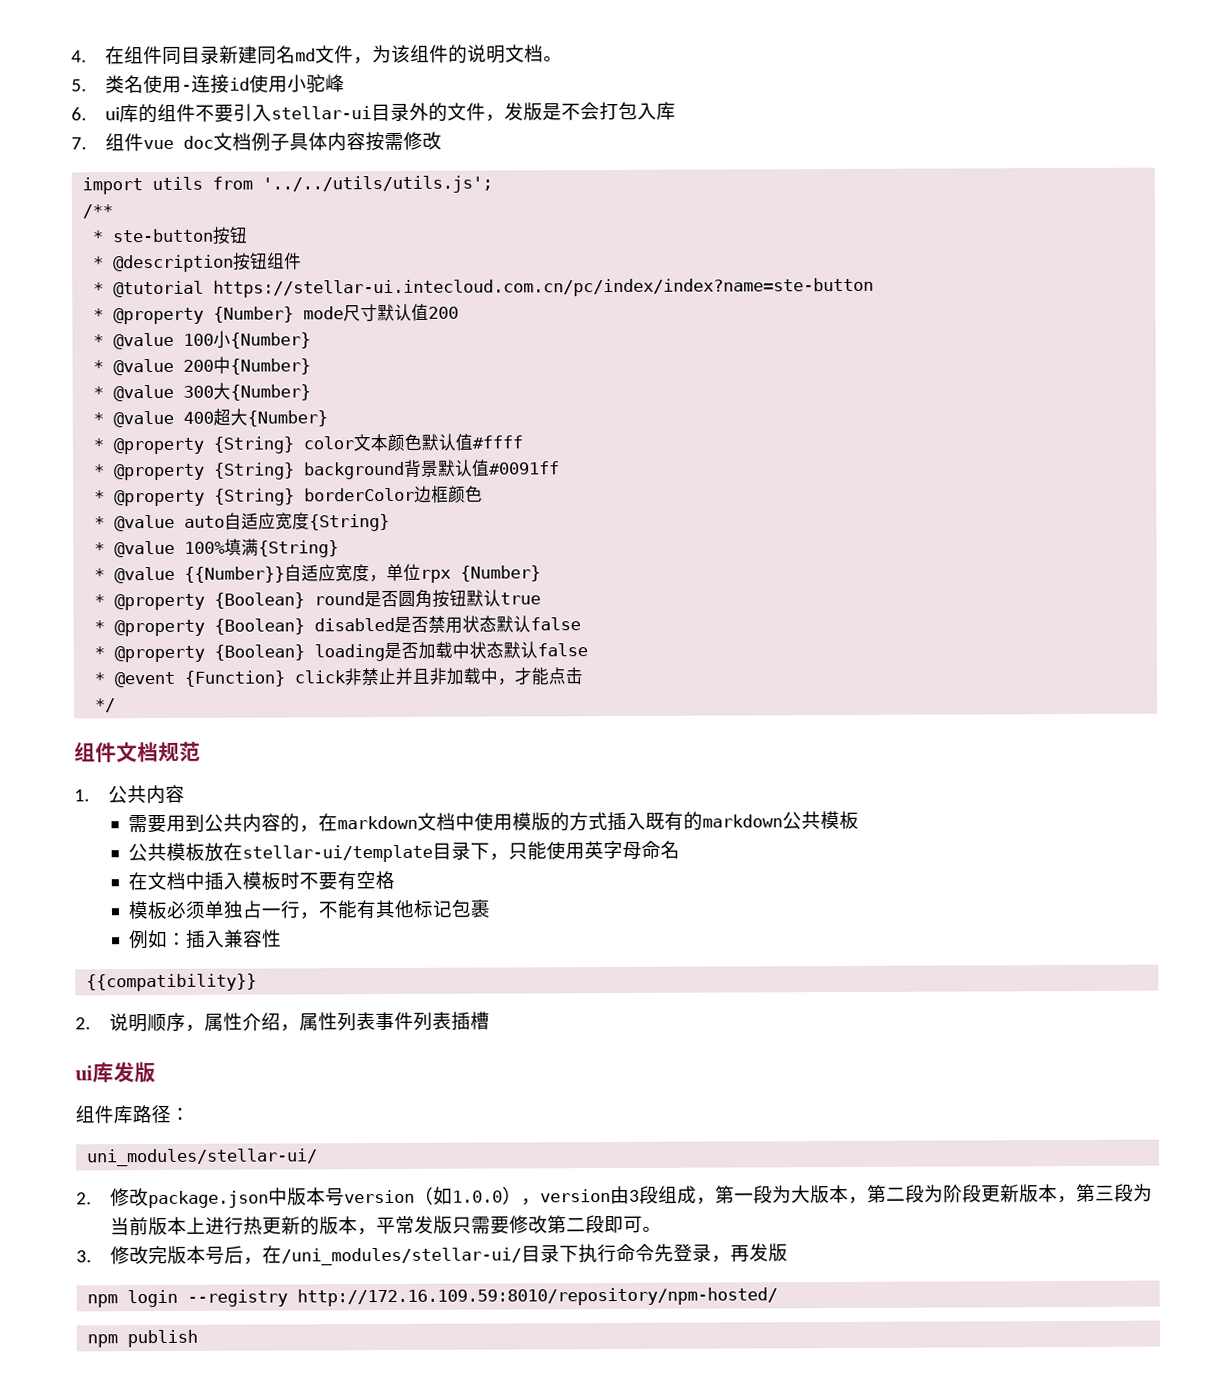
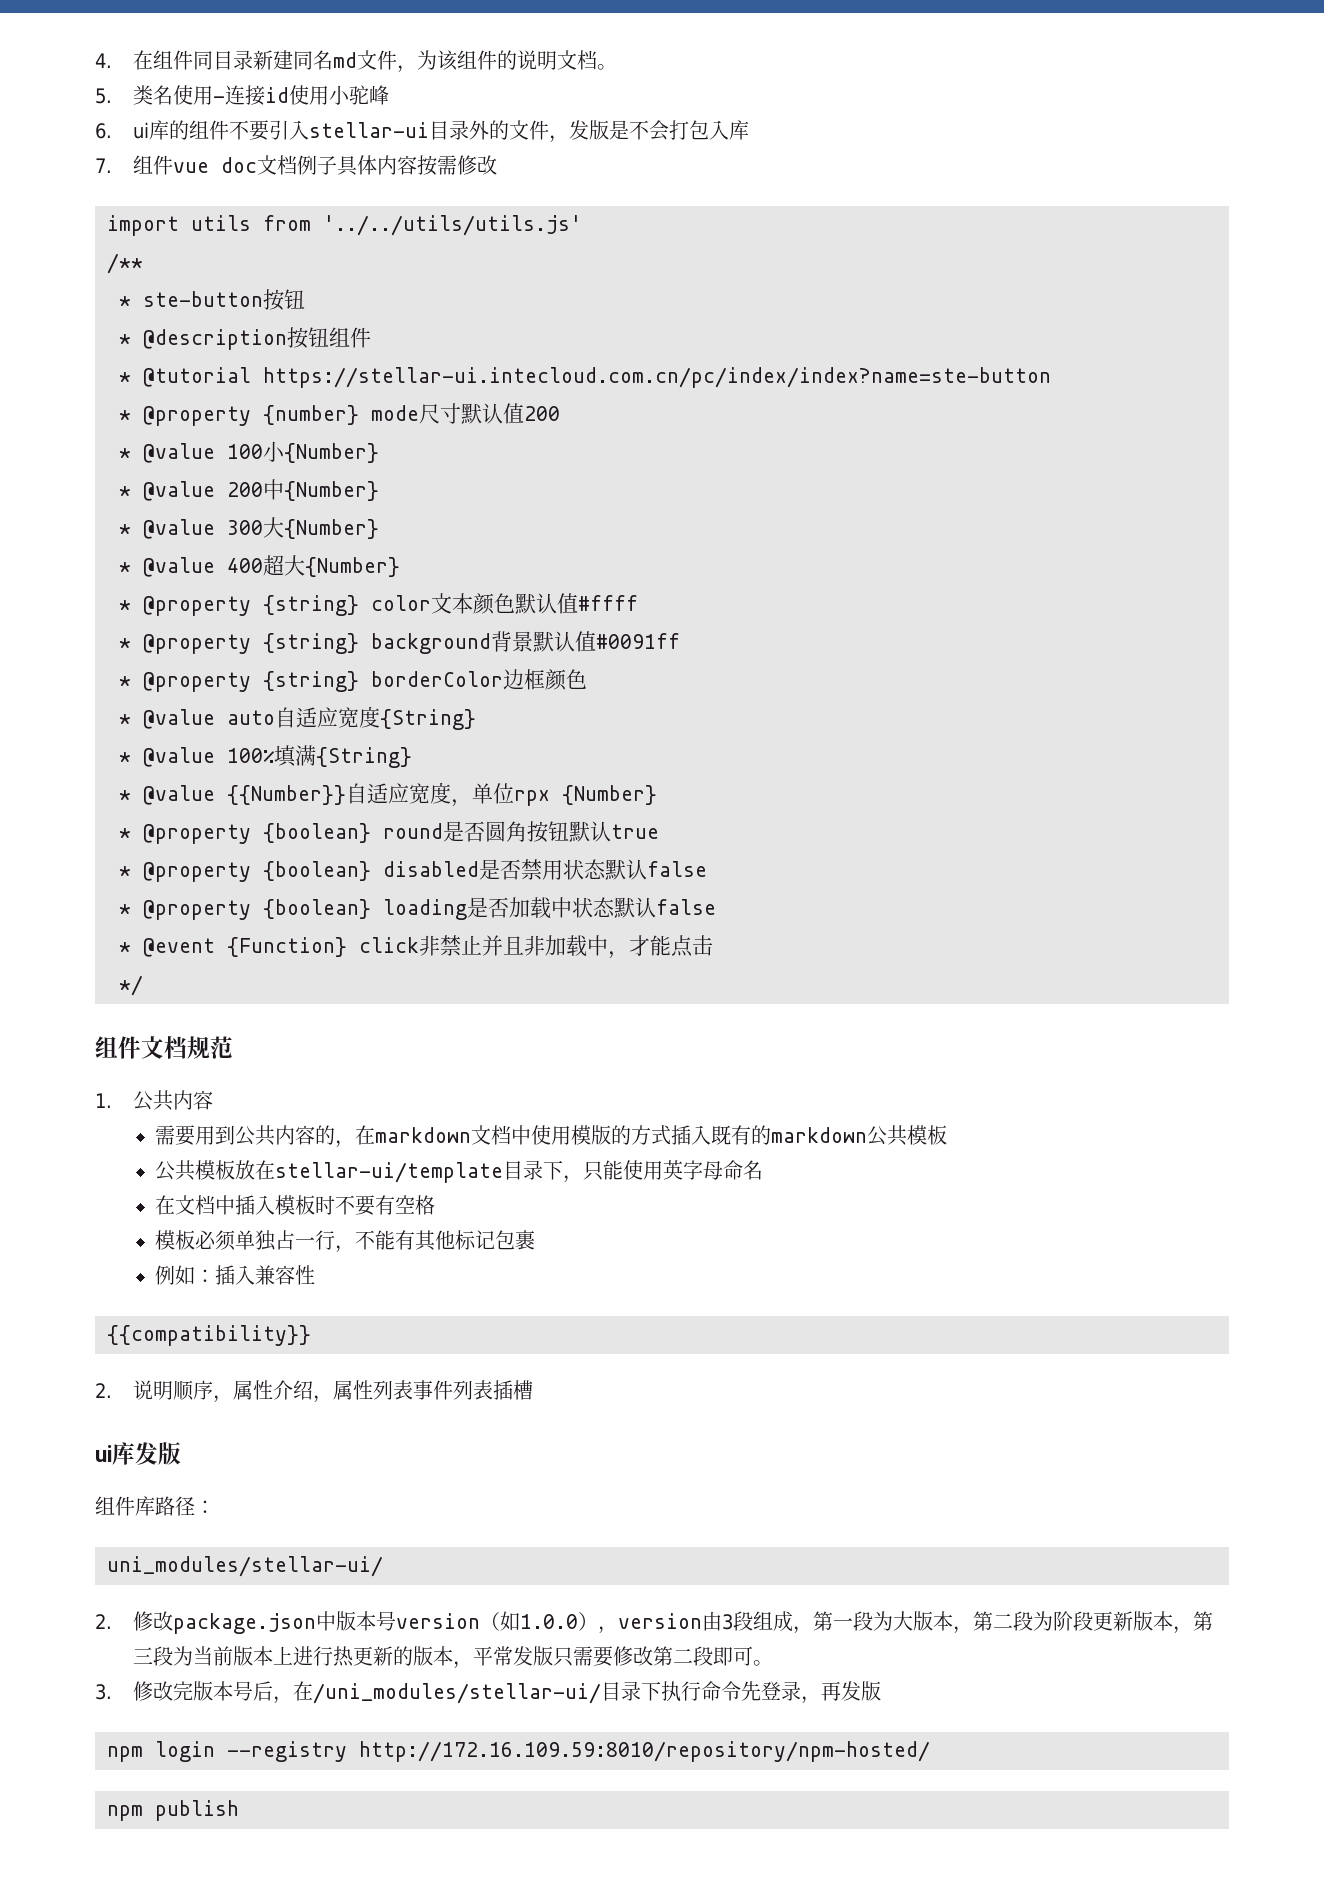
[262,175,494,194] '../../utils/utils.js'; -> [323,215,582,236] '../../utils/utils.js'
[213,306,295,323] {Number} -> [263,405,359,425] {number}
[213,436,295,454] {String} -> [263,595,359,616] {string}
[214,462,296,480] {String} -> [263,633,359,654] {string}
[214,488,296,506] {String} -> [263,671,359,692] {string}
[214,592,306,609] {Boolean} -> [263,823,371,843] {boolean}
[214,618,306,635] {Boolean} -> [263,861,371,881] {boolean}
[214,644,306,661] {Boolean} -> [263,899,371,919] {boolean}

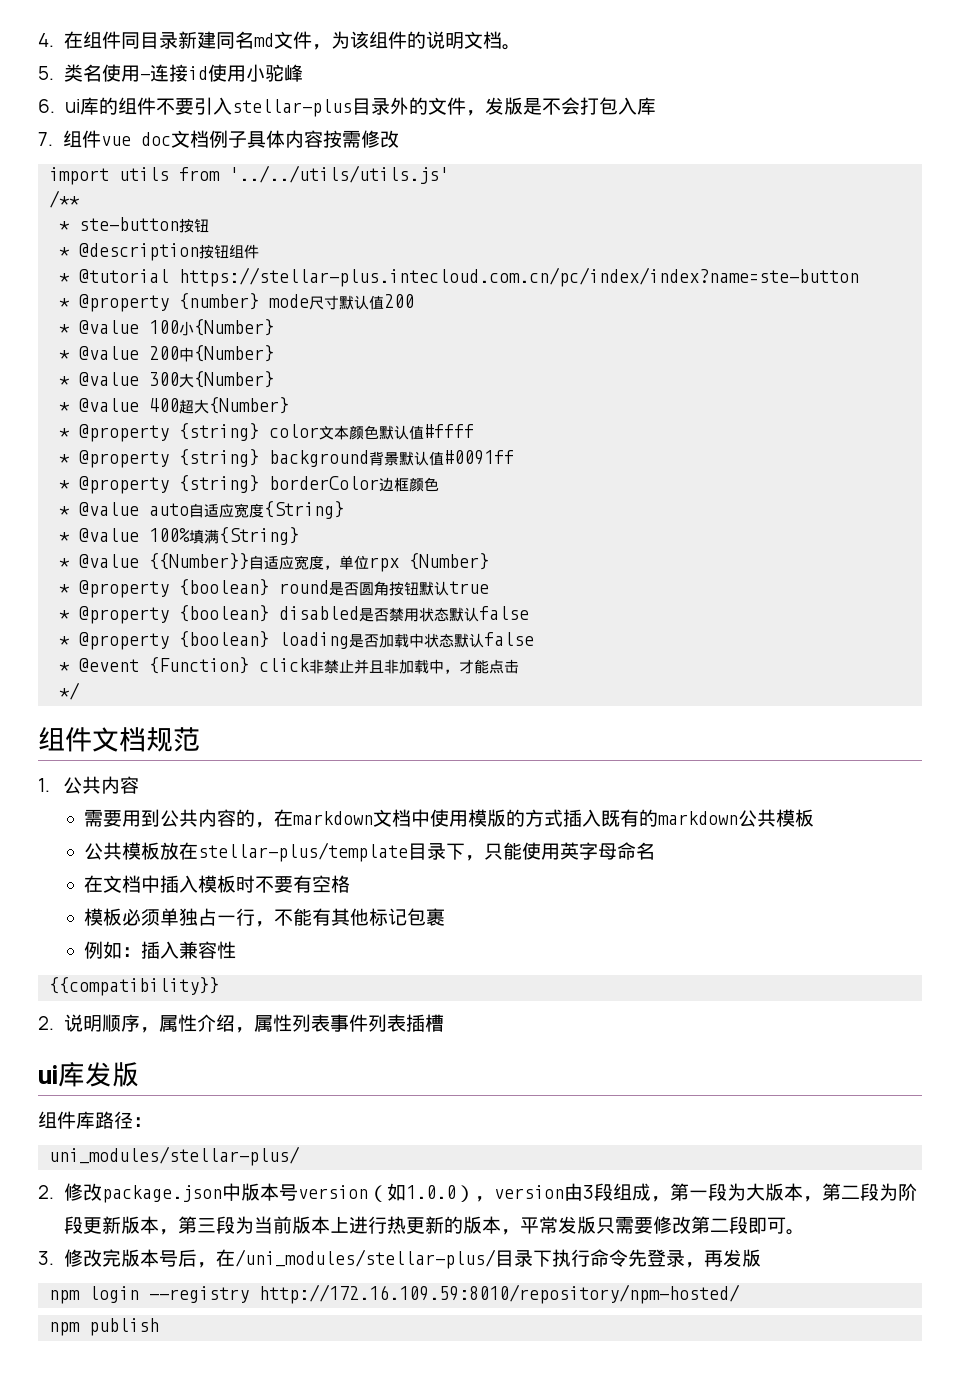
[309,122,430,138] stellar-ui -> [231,99,352,117] stellar-plus
[263,367,1051,388] https://stellar-ui.intecloud.com.cn/pc/index/index?name=ste-button -> [179,267,860,287] https://stellar-plus.intecloud.com.cn/pc/index/index?name=ste-button
[275,1162,504,1183] stellar-ui/template -> [198,842,409,862] stellar-plus/template
[107,1556,383,1577] uni_modules/stellar-ui/ -> [49,1146,301,1166] uni_modules/stellar-plus/
[313,1683,602,1704] /uni_modules/stellar-ui/ -> [234,1249,496,1269] /uni_modules/stellar-plus/

